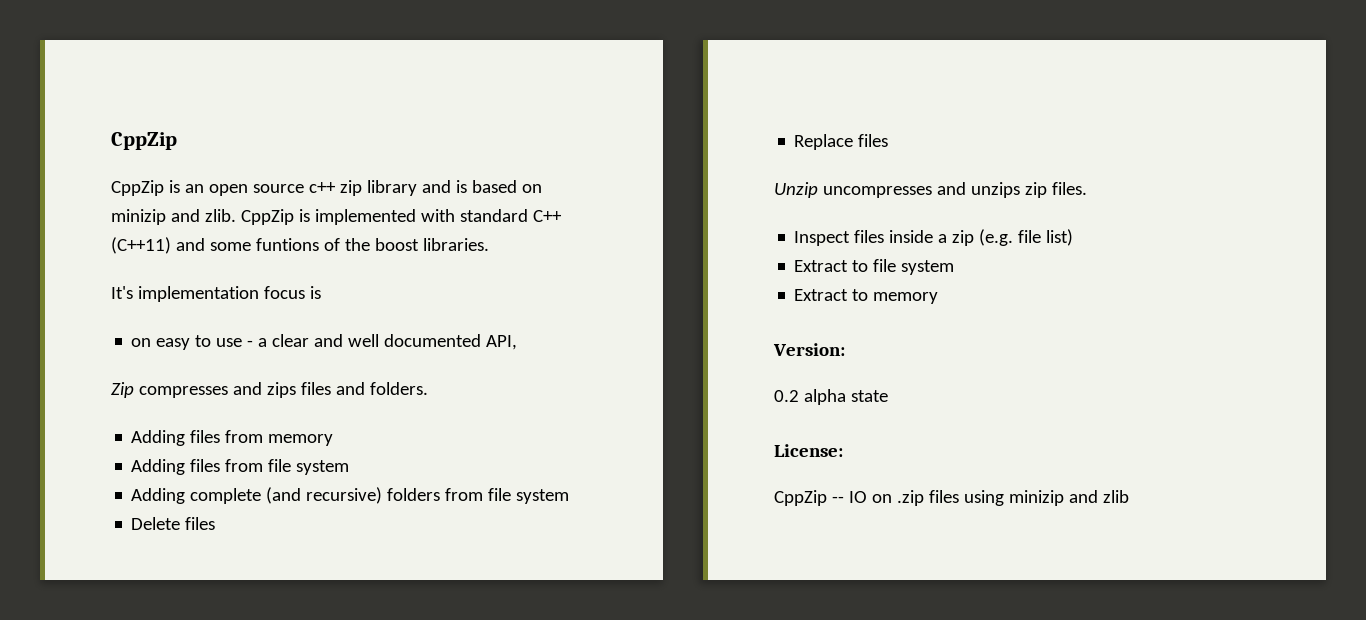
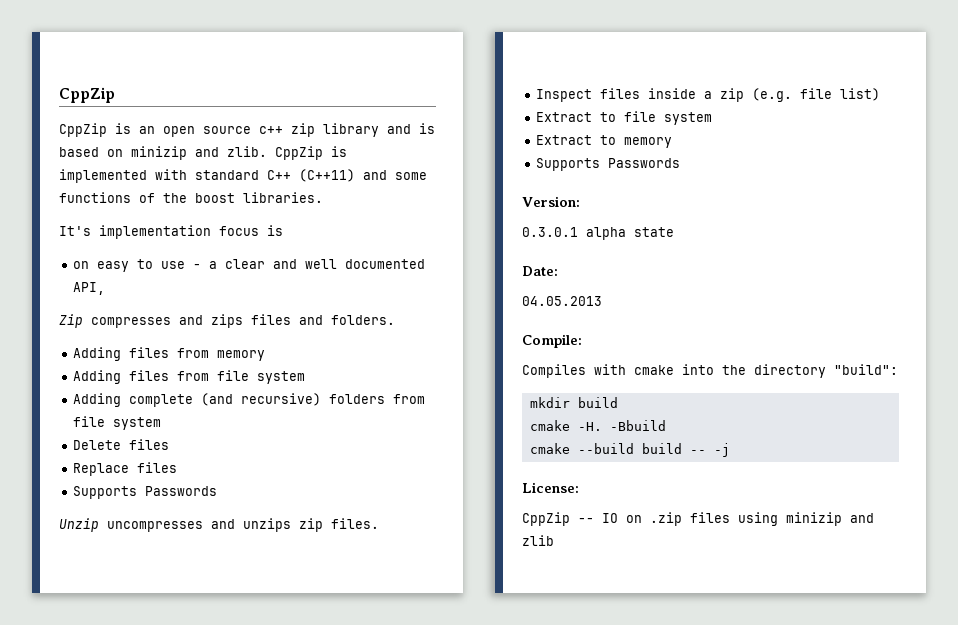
[255,238,319,251] funtions -> [59,192,131,203] functions
(889, 140) none -> [73,486,218,499] // Supports Passwords
(939, 298) none -> [536,158,681,171] // Supports Passwords
[774,390,799,402] 0.2 -> [522,227,578,237] 0.3.0.1
(888, 396) none -> [522,266,558,276] [522,296,602,306] [522,334,582,348] [522,364,898,378] [529,397,618,408] [529,420,666,431] [529,443,730,457] // Date: // 04.05.2013 // Compile: // Compiles with cmake into the directory "build": // mkdir build // cmake -H. -Bbuild // cmake --build build -- -j

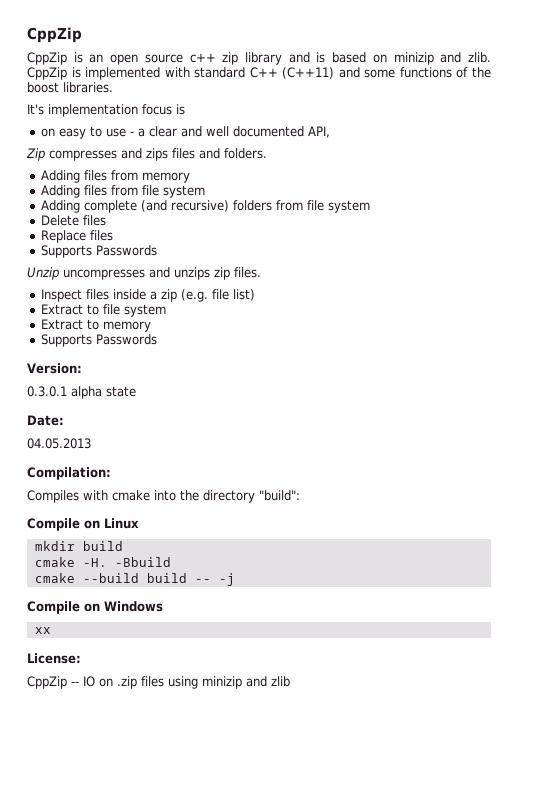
[522,334,582,348] Compile: -> [27,467,111,480] Compilation:
(898, 369) none -> [27,518,139,531] // Compile on Linux
(730, 450) none -> [27,601,163,614] [34,627,51,634] // Compile on Windows // xx

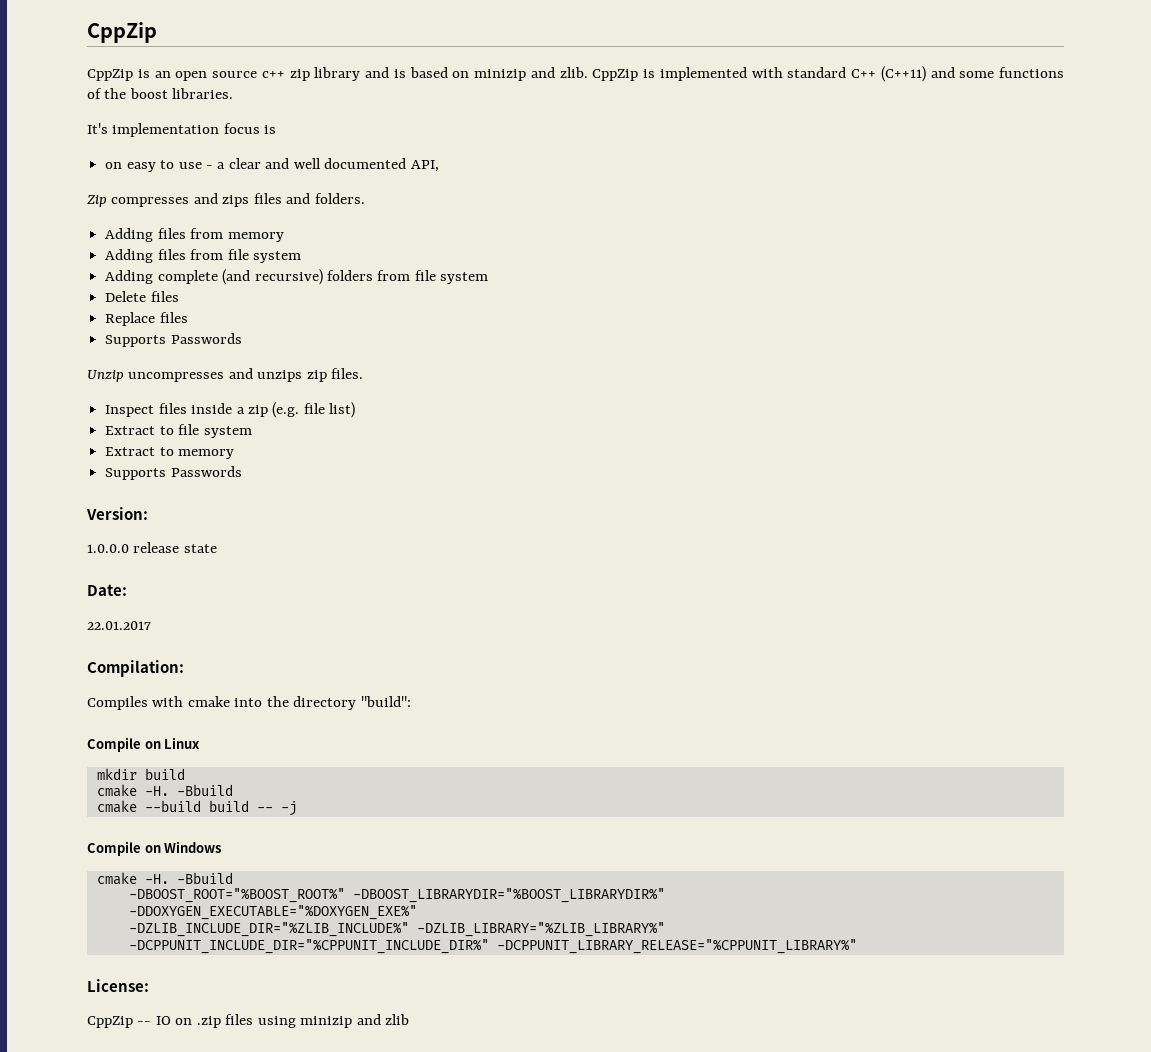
[27,386,102,399] 0.3.0.1 alpha -> [87,542,180,553] 1.0.0.0 release
[27,438,91,449] 04.05.2013 -> [87,621,151,630] 22.01.2017
[34,627,51,634] xx -> [96,872,233,885] [128,888,665,903] [128,905,417,920] [128,922,665,937] [128,939,857,954] cmake -H. -Bbuild // -DBOOST_ROOT="%BOOST_ROOT%" -DBOOST_LIBRARYDIR="%BOOST_LIBRARYDIR%" // -DDOXYGEN_EXECUTABLE="%DOXYGEN_EXE%" // -DZLIB_INCLUDE_DIR="%ZLIB_INCLUDE%" -DZLIB_LIBRARY="%ZLIB_LIBRARY%" // -DCPPUNIT_INCLUDE_DIR="%CPPUNIT_INCLUDE_DIR%" -DCPPUNIT_LIBRARY_RELEASE="%CPPUNIT_LIBRARY%"

